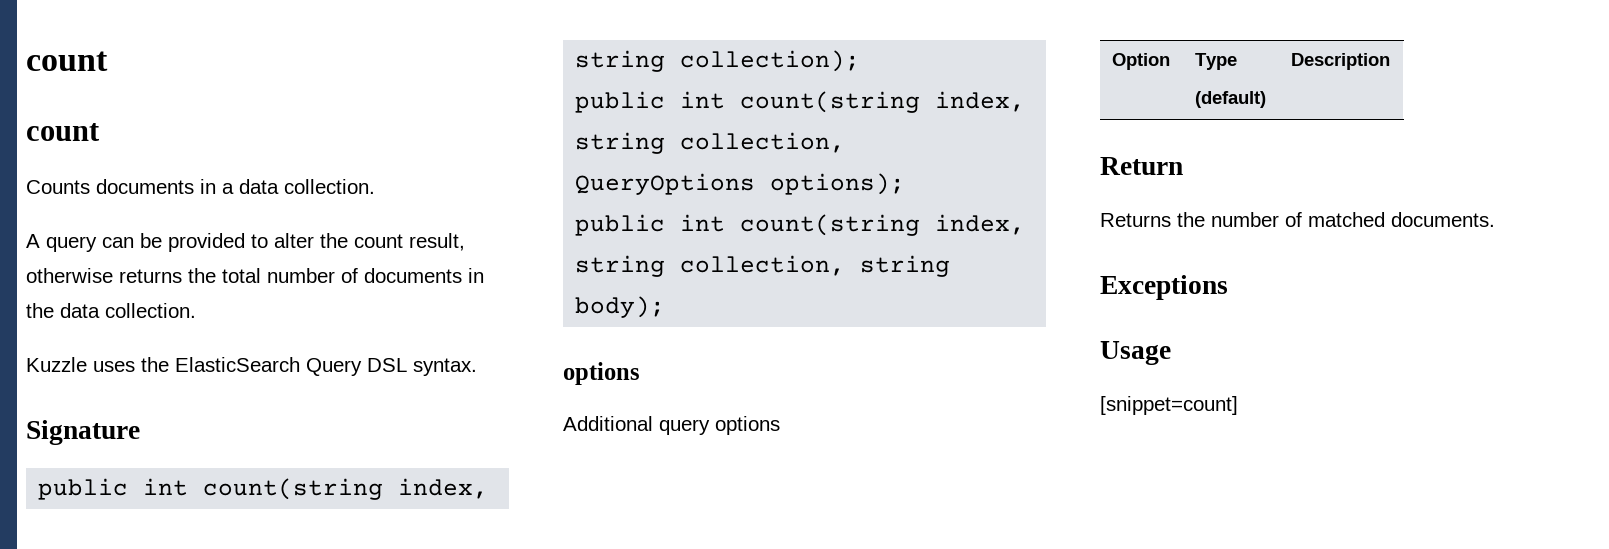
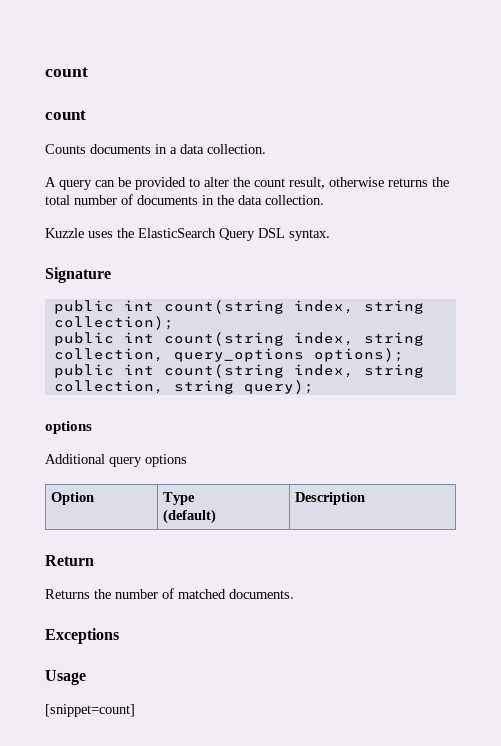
[575,173,756,195] QueryOptions -> [173,348,304,362] query_options
[575,296,666,318] body); -> [243,380,314,394] query);

